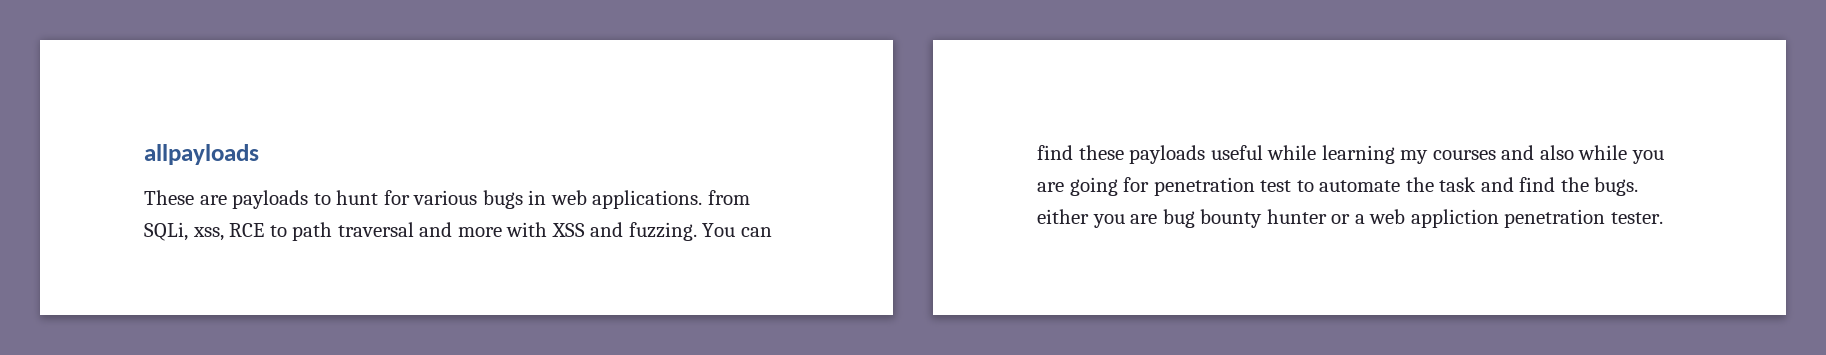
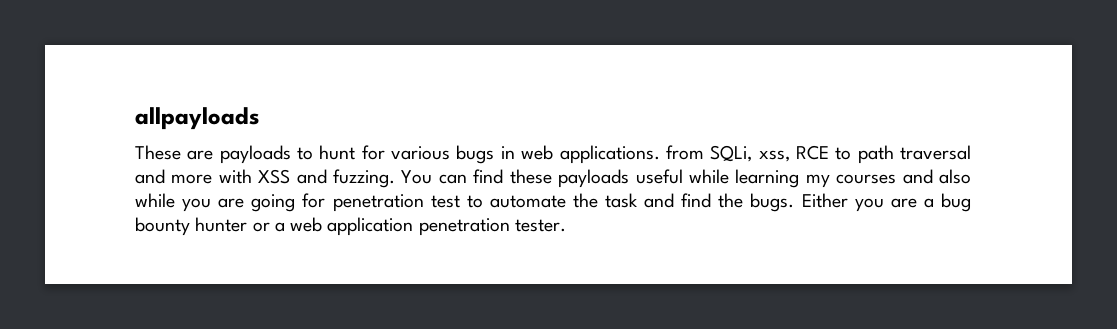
[1037,209,1158,228] either you are -> [801,193,934,212] Either you are a
[1410,209,1499,228] appliction -> [327,217,414,236] application

